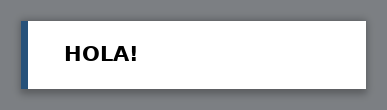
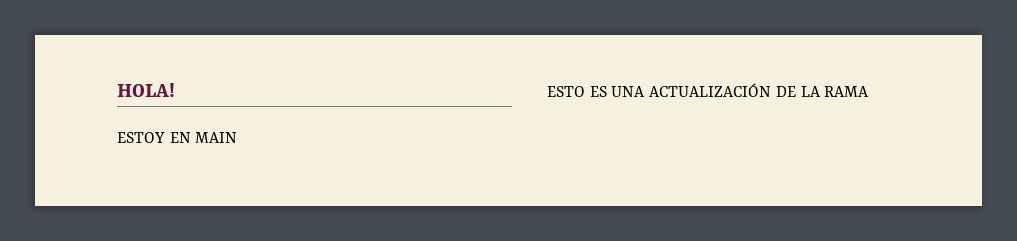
(139, 53) none -> [117,132,238,143] [547,83,870,97] // ESTOY EN MAIN // ESTO ES UNA ACTUALIZACIÓN DE LA RAMA

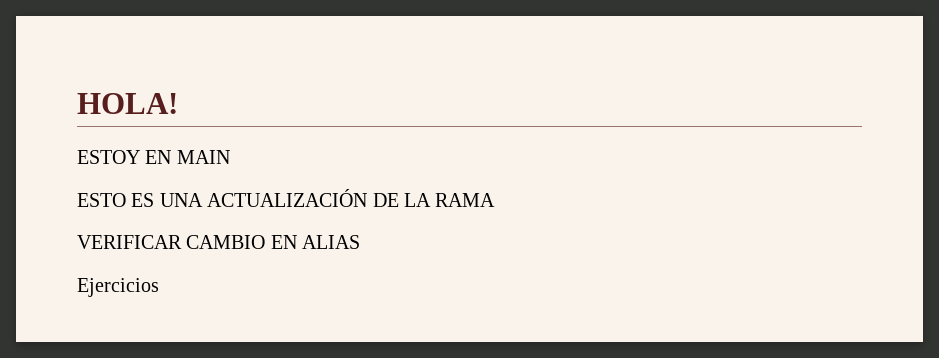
(870, 91) none -> [77,235,361,249] [77,278,159,297] // VERIFICAR CAMBIO EN ALIAS // Ejercicios

